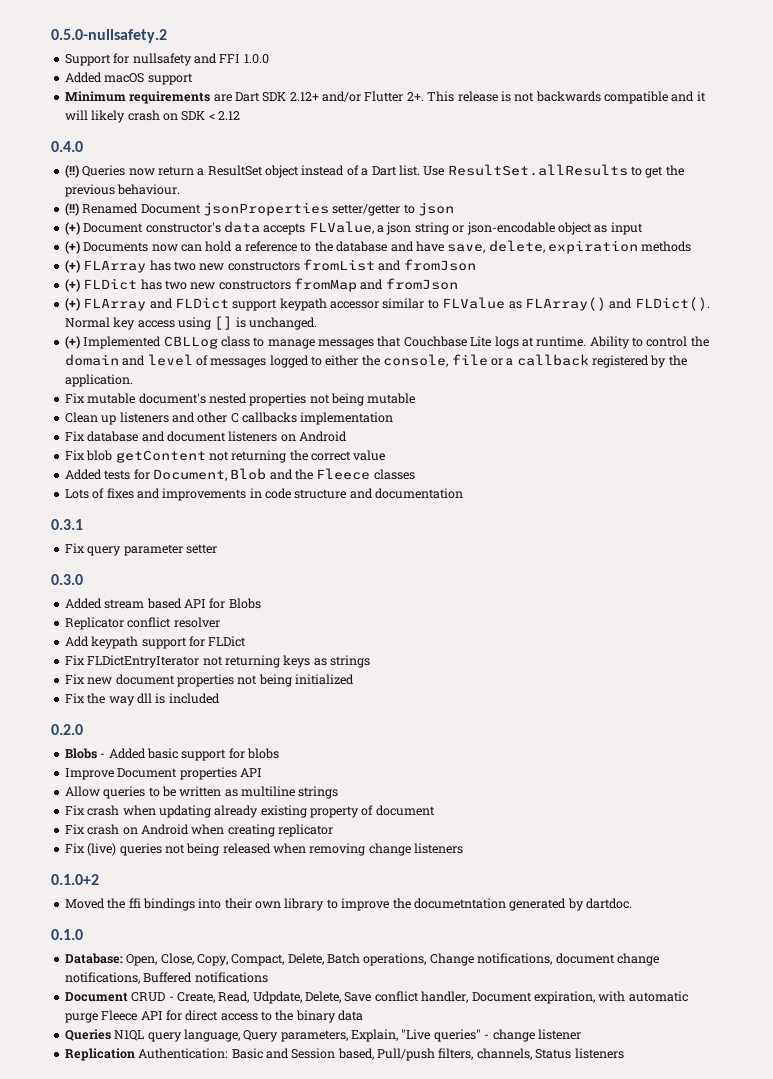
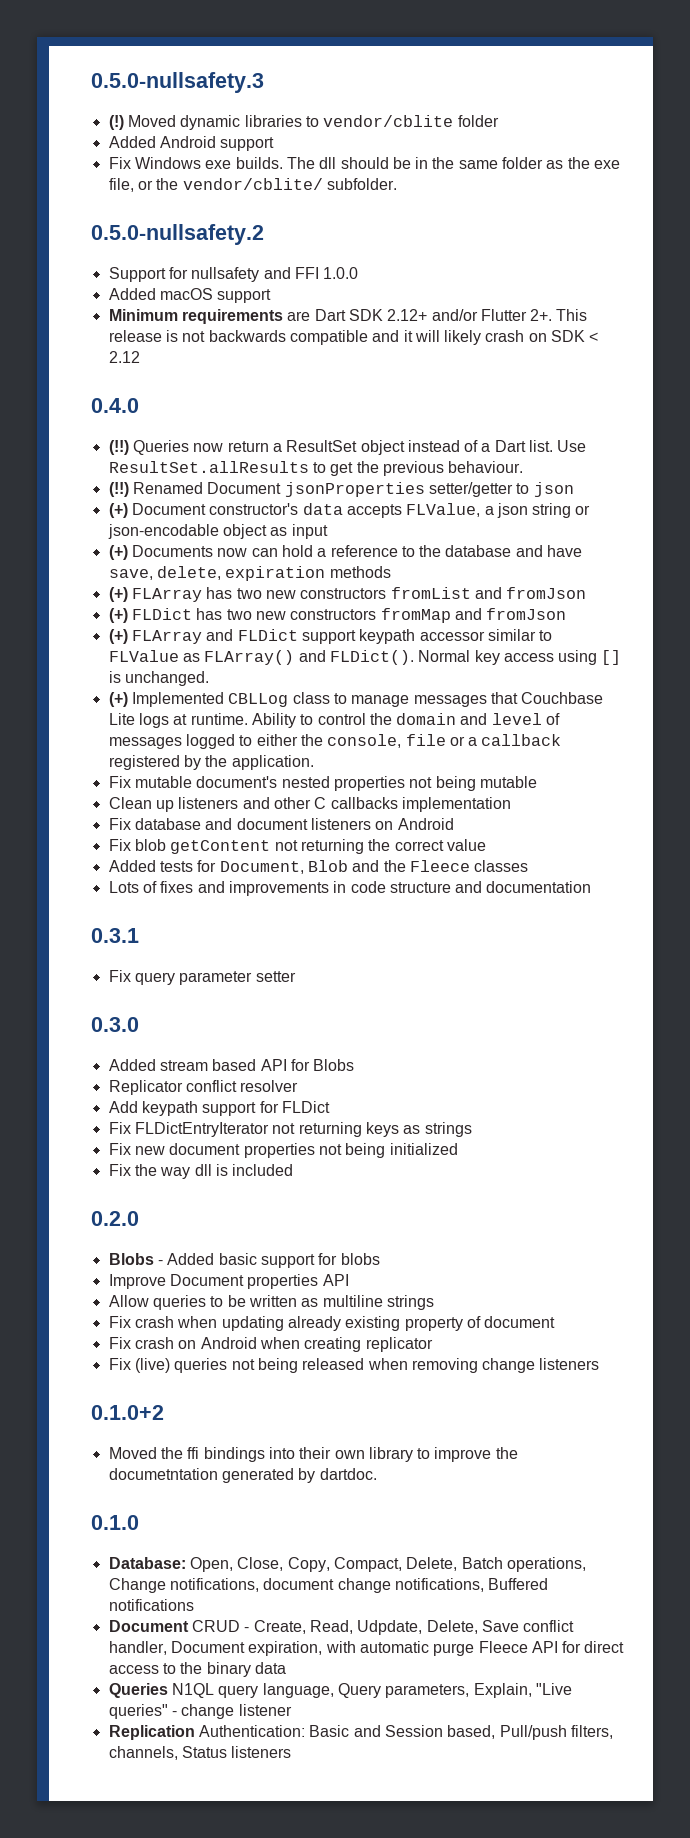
(51, 36) none -> [91,72,264,93] [108,115,499,130] [108,136,275,151] [108,157,621,169] [108,178,397,192] 0.5.0-nullsafety.3 // (!) Moved dynamic libraries to vendor/cblite folder // Added Android support // Fix Windows exe builds. The dll should be in the same folder as the exe file, or the vendor/cblite/ subfolder. //

